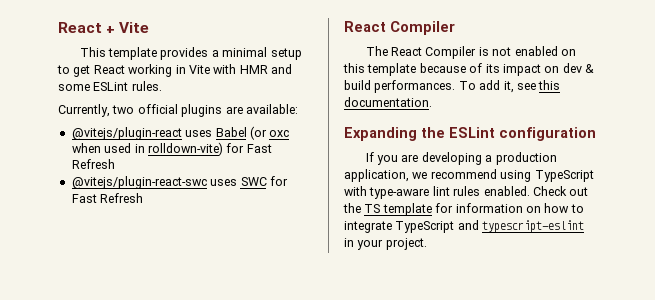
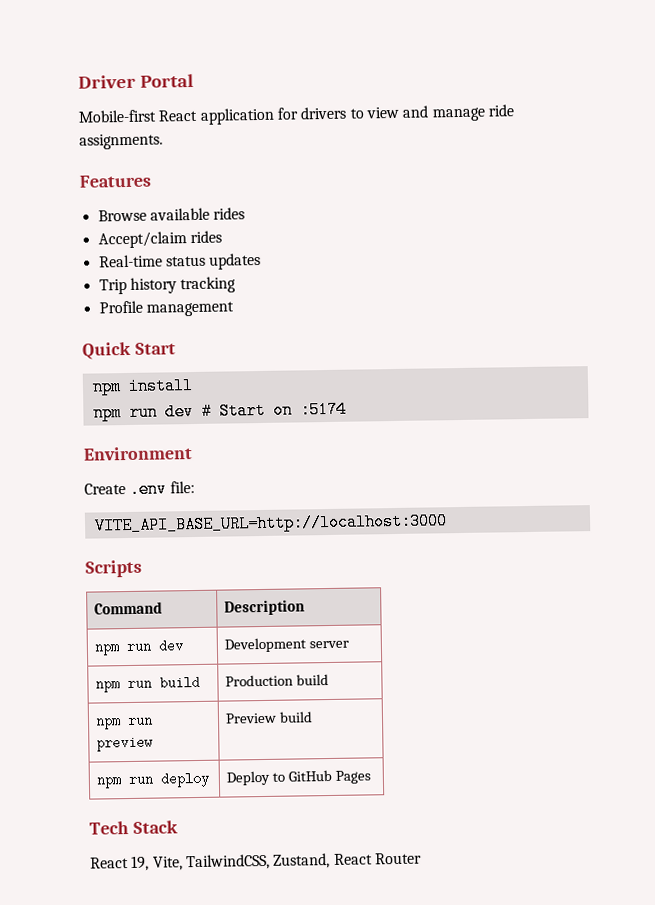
[58,22,150,33] [79,47,302,60] [57,64,292,77] [58,81,162,91] [58,104,298,117] [71,126,290,140] [71,142,272,156] [71,159,115,169] [71,176,288,189] [71,193,144,203] [344,21,455,35] [365,46,576,59] [343,63,594,76] [344,80,561,93] [344,97,432,107] [344,127,596,141] [365,152,557,165] [344,169,594,182] [344,186,589,199] [343,203,584,216] [344,220,585,233] [344,238,427,250] React + Vite // This template provides a minimal setup to get React working in Vite with HMR and some ESLint rules. // Currently, two official plugins are available: // @vitejs/plugin-react uses Babel (or oxc when used in rolldown-vite) for Fast Refresh // @vitejs/plugin-react-swc uses SWC for Fast Refresh // React Compiler // The React Compiler is not enabled on this template because of its impact on dev & build performances. To add it, see this documentation. // Expanding the ESLint configuration // If you are developing a production application, we recommend using TypeScript with type-aware lint rules enabled. Check out the TS template for information on how to integrate TypeScript and typescript-eslint in your project. -> [78,73,194,89] [78,104,514,125] [79,133,163,150] [79,174,151,188] [97,207,246,222] [97,230,222,249] [98,252,262,270] [98,276,237,295] [98,300,234,317] [82,341,176,360] [91,377,194,396] [92,400,347,422] [83,446,193,461] [84,480,195,498] [93,512,448,535] [85,559,142,578] [93,601,163,615] [223,599,305,616] [93,639,183,656] [223,637,349,653] [94,675,200,693] [224,674,329,687] [94,717,153,730] [95,735,153,752] [224,711,313,724] [95,771,210,789] [225,769,371,786] [89,820,178,835] [90,852,422,871] Driver Portal // Mobile-first React application for drivers to view and manage ride assignments. // Features // Browse available rides // Accept/claim rides // Real-time status updates // Trip history tracking // Profile management // Quick Start // npm install // npm run dev # Start on :5174 // Environment // Create .env file: // VITE_API_BASE_URL=http://localhost:3000 // Scripts // Command | Description // npm run dev | Development server // npm run build | Production build // npm run preview | Preview build // npm run deploy | Deploy to GitHub Pages // Tech Stack // React 19, Vite, TailwindCSS, Zustand, React Router

